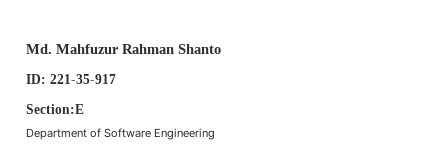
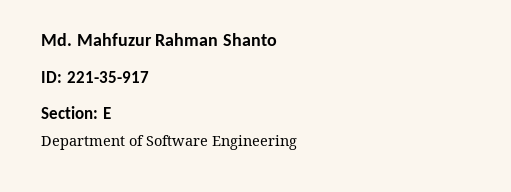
[26,104,84,114] Section:E -> [41,106,111,119] Section: E

